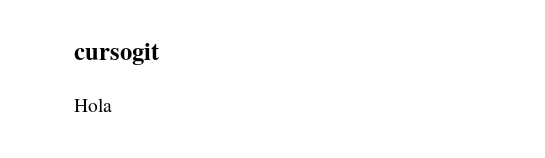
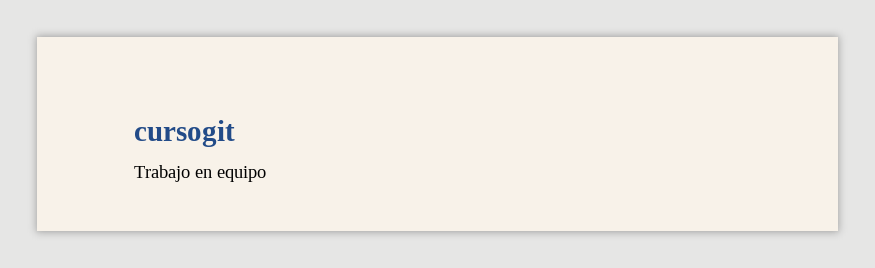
[74,98,112,112] Hola -> [134,165,266,182] Trabajo en equipo

